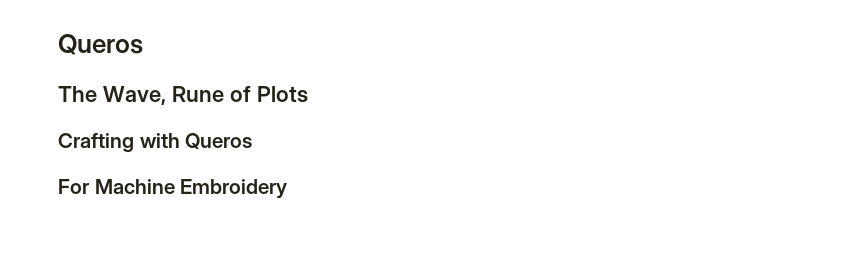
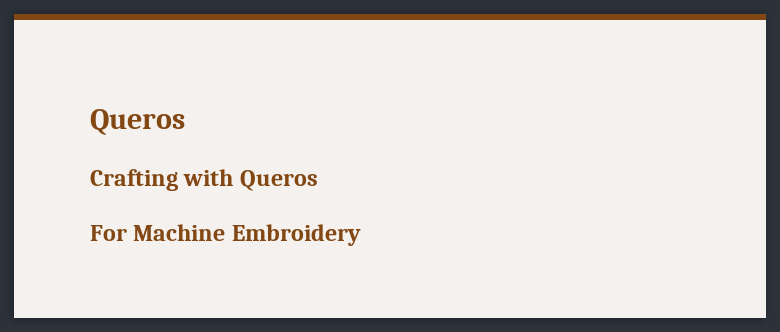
[58,34,143,55] [58,86,308,105] Queros // The Wave, Rune of Plots -> [90,109,185,135] Queros

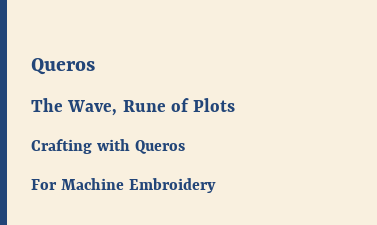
[90,109,185,135] Queros -> [31,58,95,75] [31,98,236,116] Queros // The Wave, Rune of Plots

